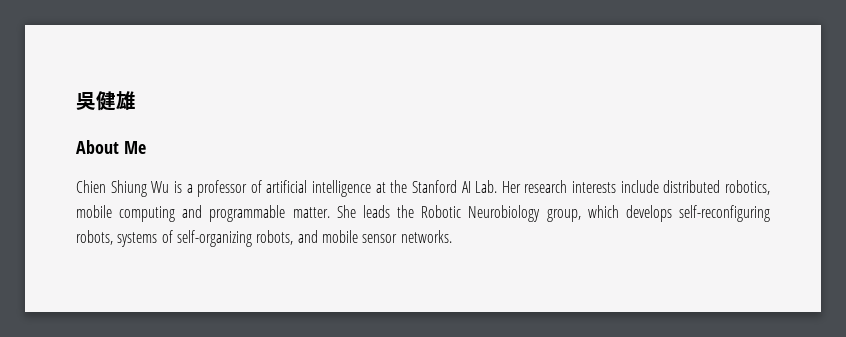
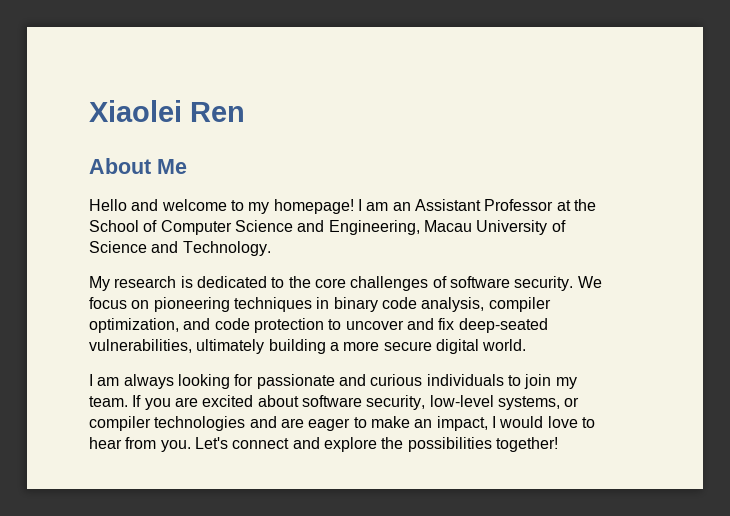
[76,91,136,111] 吳健雄 -> [89,100,245,122] Xiaolei Ren
[76,180,771,197] [76,205,770,222] [76,230,452,247] Chien Shiung Wu is a professor of artificial intelligence at the Stanford AI Lab. Her research interests include distributed robotics, mobile computing and programmable matter. She leads the Robotic Neurobiology group, which develops self-reconfiguring robots, systems of self-organizing robots, and mobile sensor networks. -> [89,199,596,214] [89,220,566,235] [89,241,271,256] [89,276,602,291] [89,297,551,312] [89,318,548,333] [89,339,527,354] [89,374,577,389] [89,395,580,410] [89,416,595,431] [89,437,558,452] Hello and welcome to my homepage! I am an Assistant Professor at the School of Computer Science and Engineering, Macau University of Science and Technology. // My research is dedicated to the core challenges of software security. We focus on pioneering techniques in binary code analysis, compiler optimization, and code protection to uncover and fix deep-seated vulnerabilities, ultimately building a more secure digital world. // I am always looking for passionate and curious individuals to join my team. If you are excited about software security, low-level systems, or compiler technologies and are eager to make an impact, I would love to hear from you. Let's connect and explore the possibilities together!

